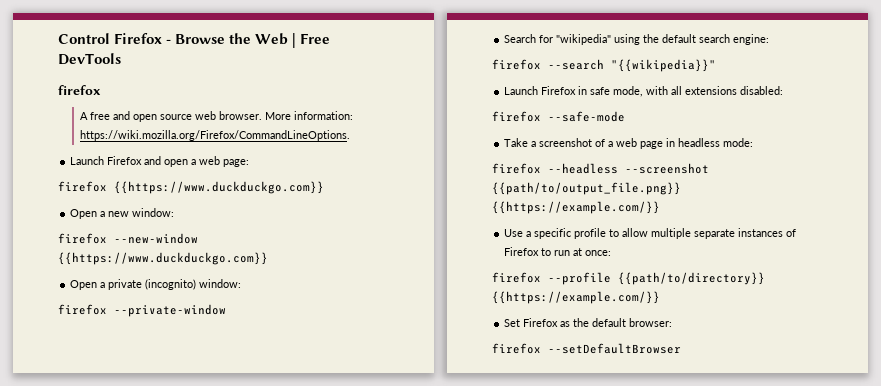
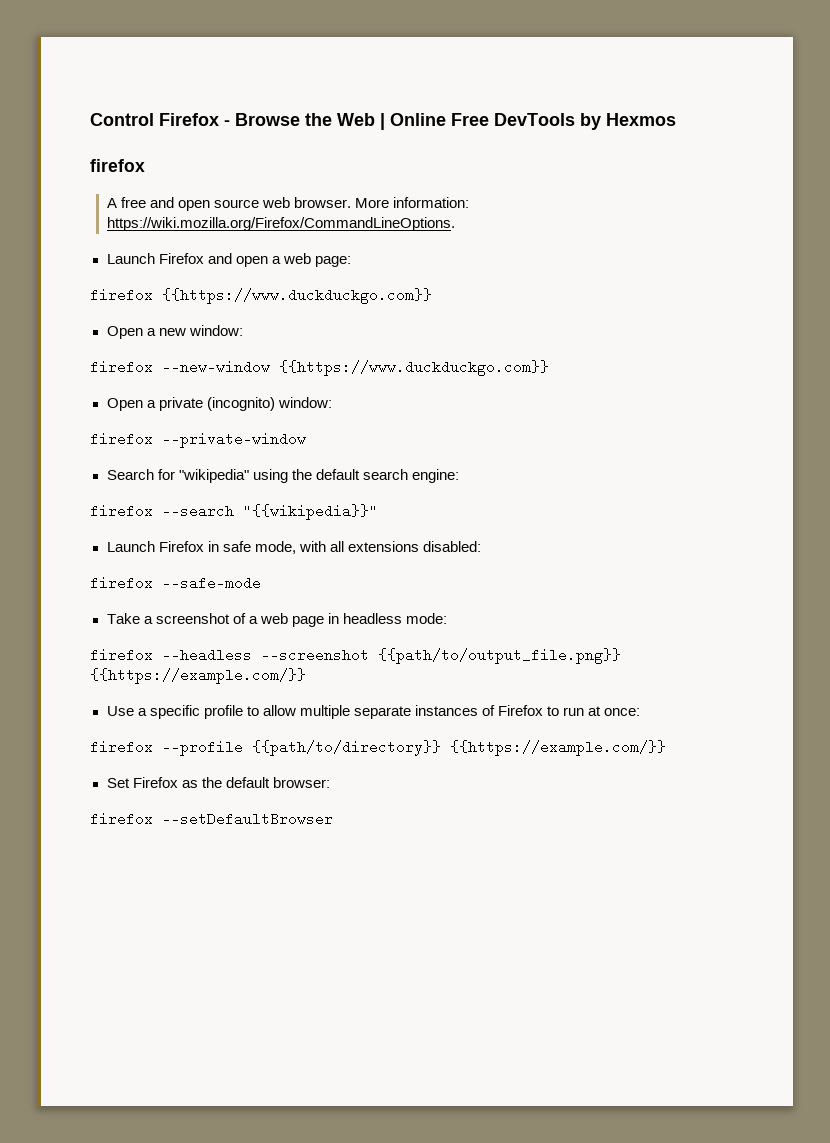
(297, 40) none -> [390,113,446,126] Online
(121, 59) none -> [580,113,676,130] by Hexmos

